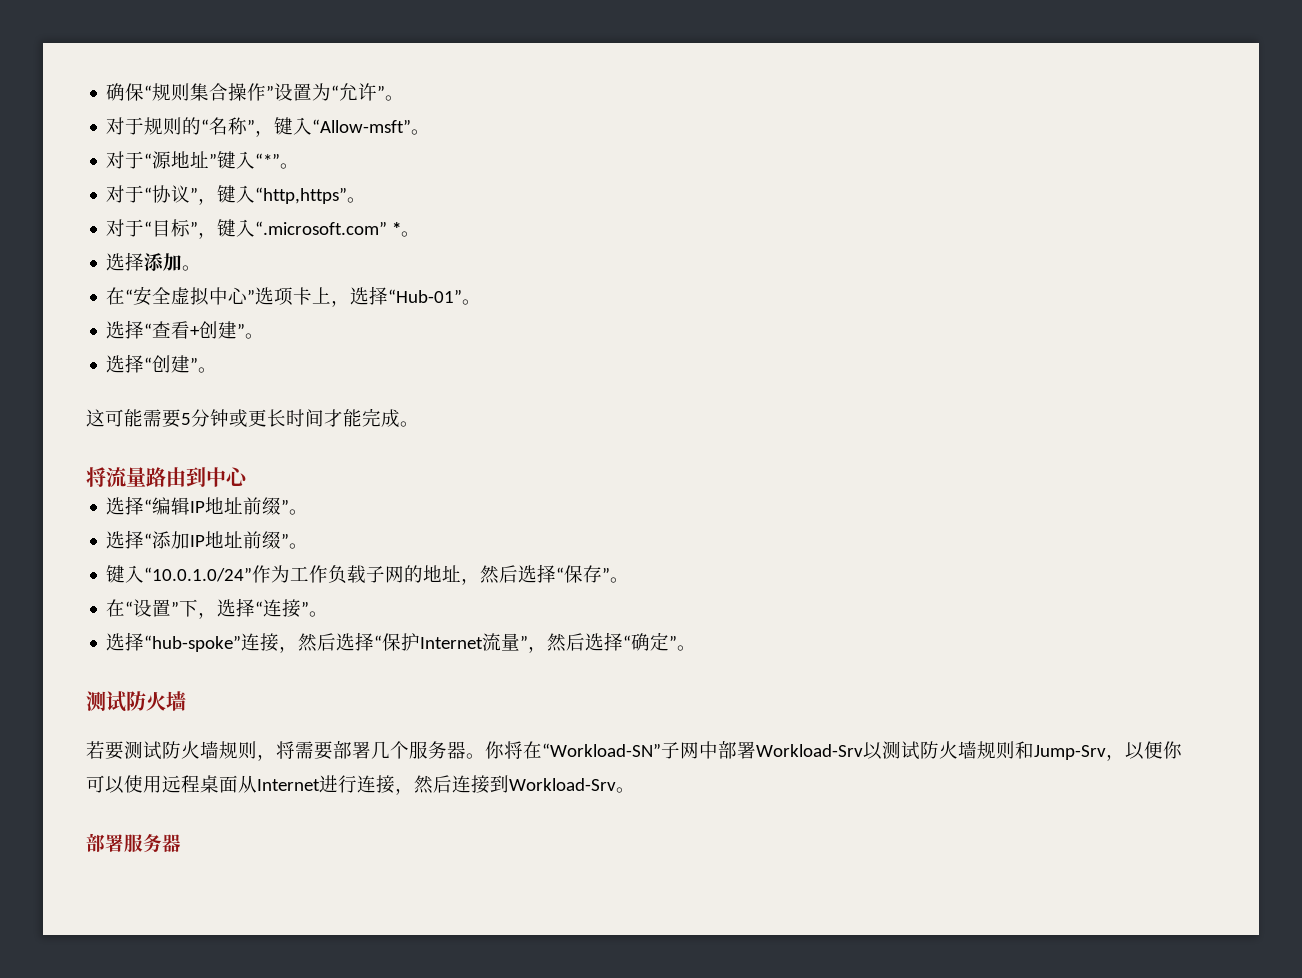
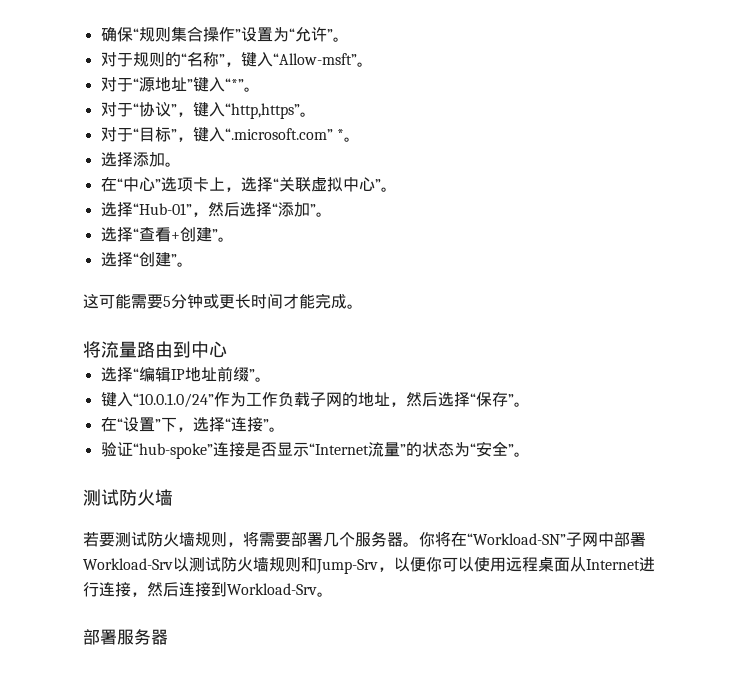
[133,286,210,306] 安全虚拟 -> (123, 184) none
[388,289,463,303] “Hub-01” -> [272,176,397,192] [100,202,316,217] “关联虚拟中心”。 // 选择“Hub-01”，然后选择“添加”
[106,530,309,549] // 选择“添加IP地址前缀”。 -> (271, 379) none
[106,632,145,651] 选择 -> [100,442,133,457] 验证
[279,632,670,653] ，然后选择“保护Internet流量”，然后选择“确定 -> [244,441,508,457] 是否显示“Internet流量”的状态为“安全

